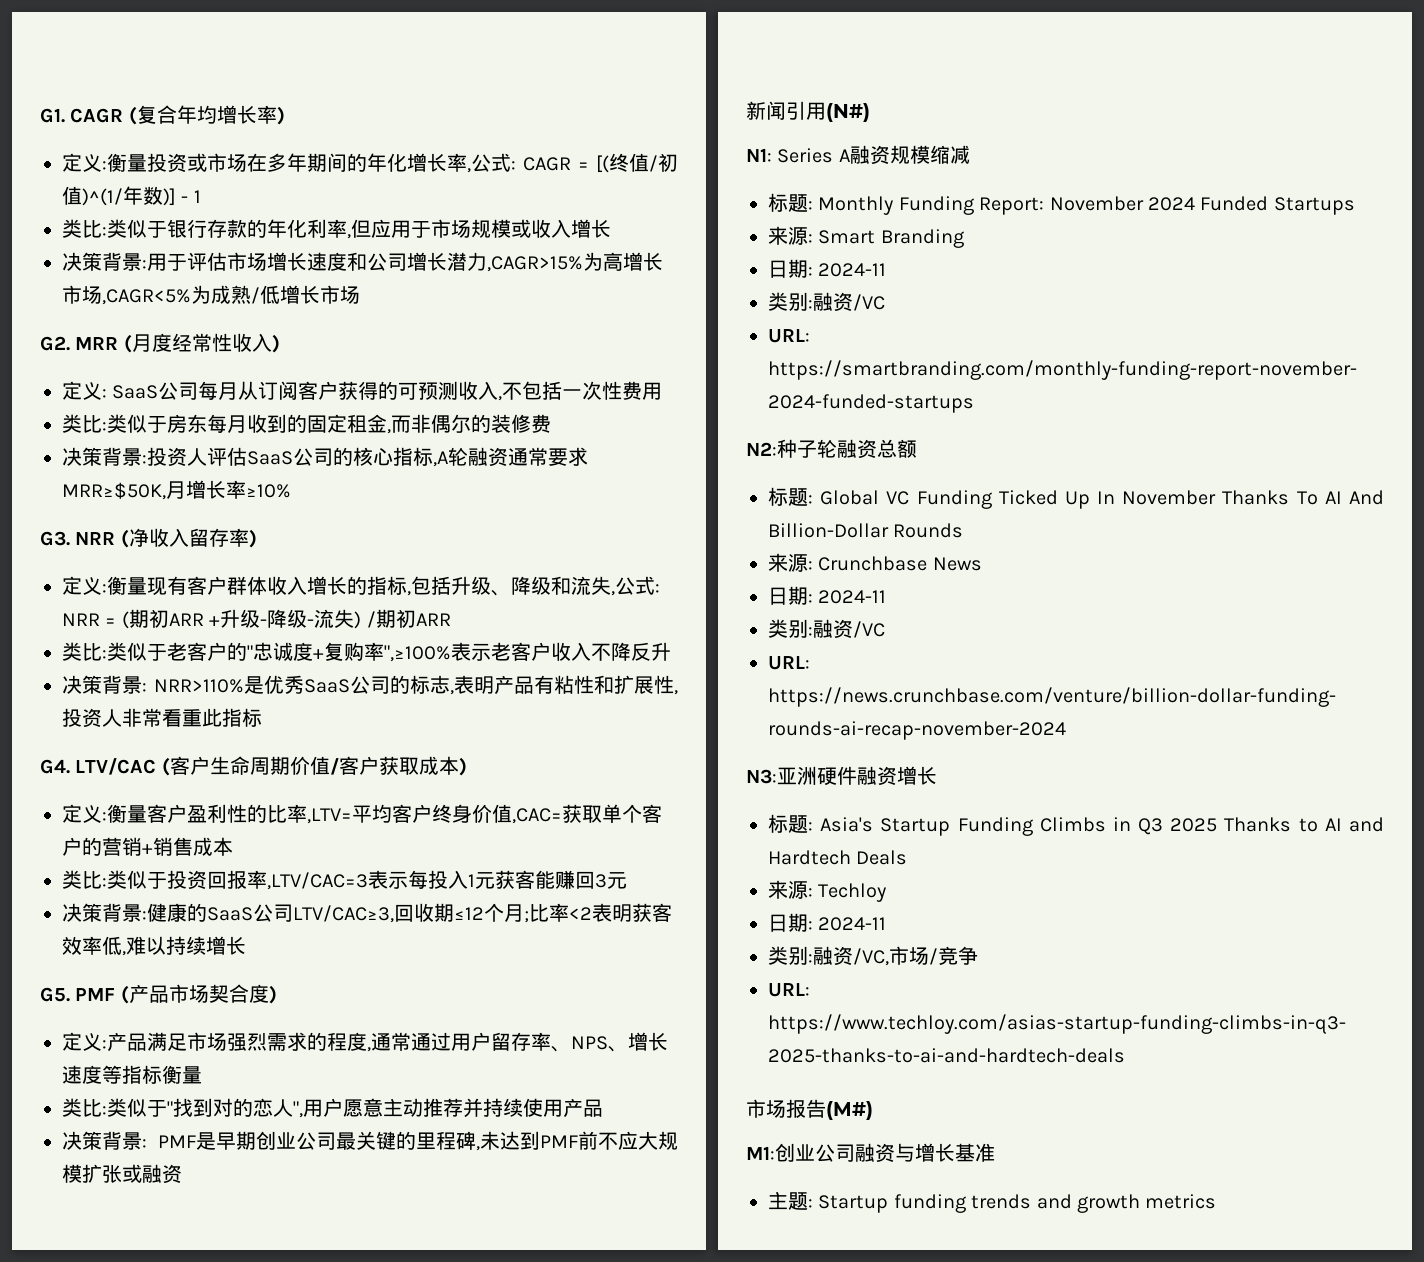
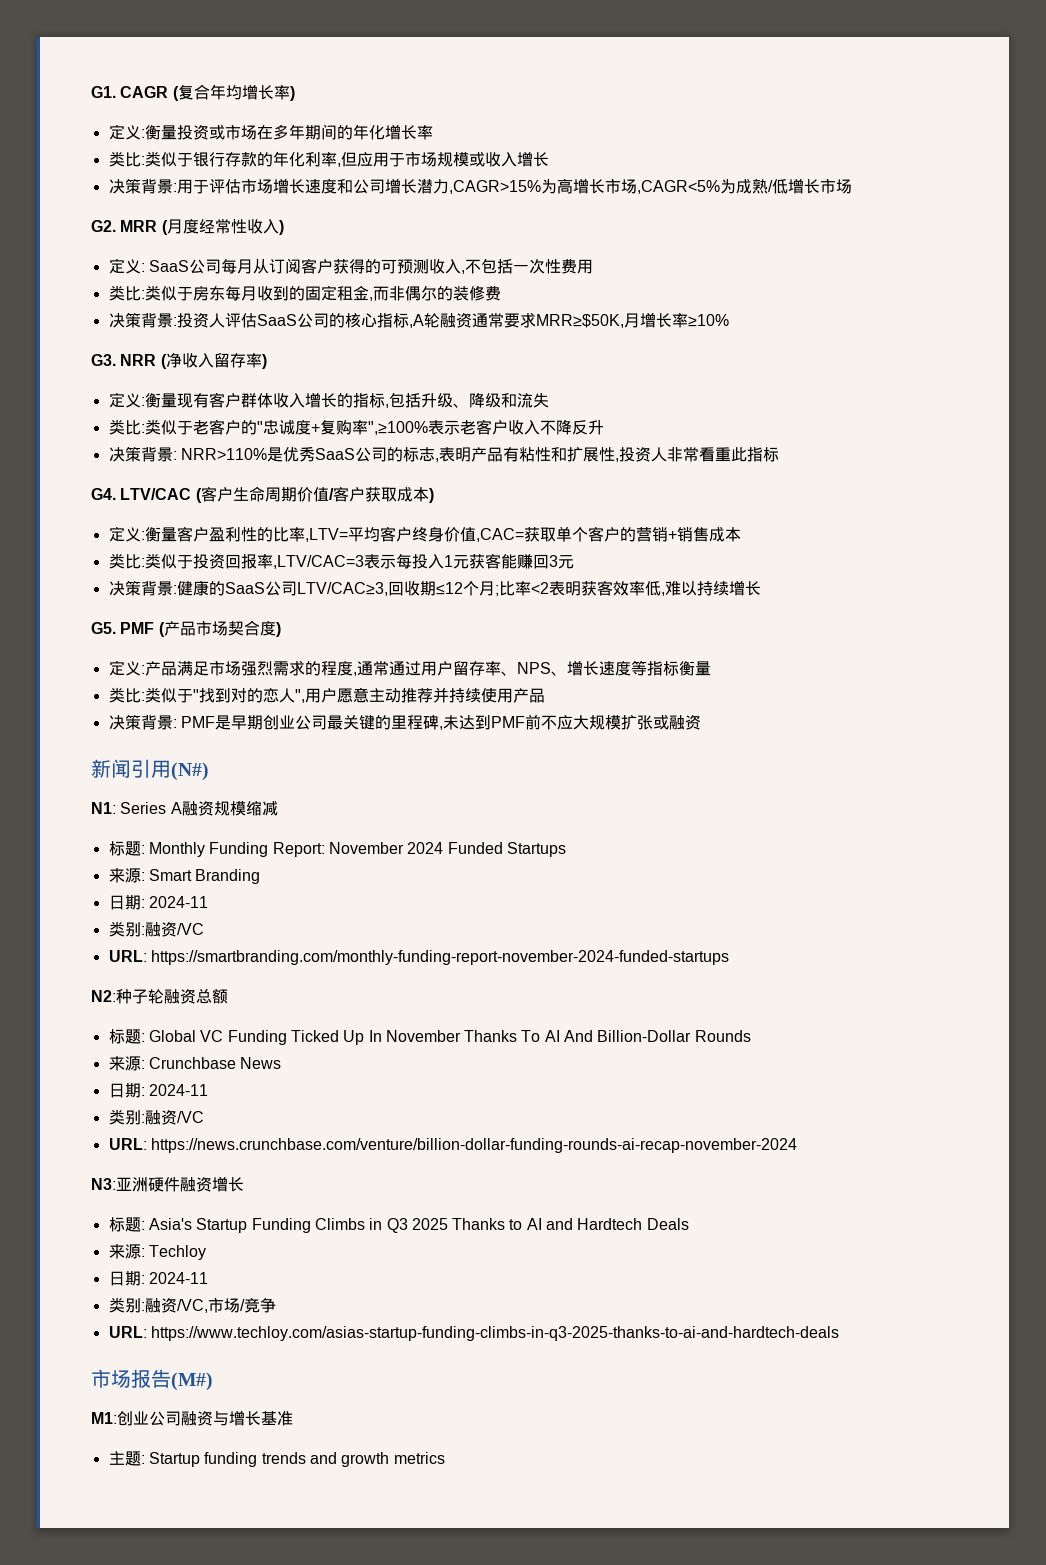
[467,153,678,173] [62,186,201,206] ,公式: CAGR = [(终值/初值)^(1/年数)] - 1 -> (433, 132) none
[611,576,660,596] [62,609,451,629] ,公式: NRR = (期初ARR +升级-降级-流失) /期初ARR -> (549, 400) none

